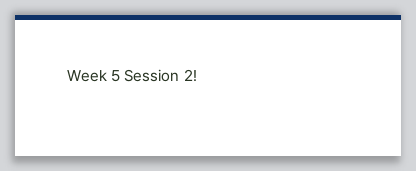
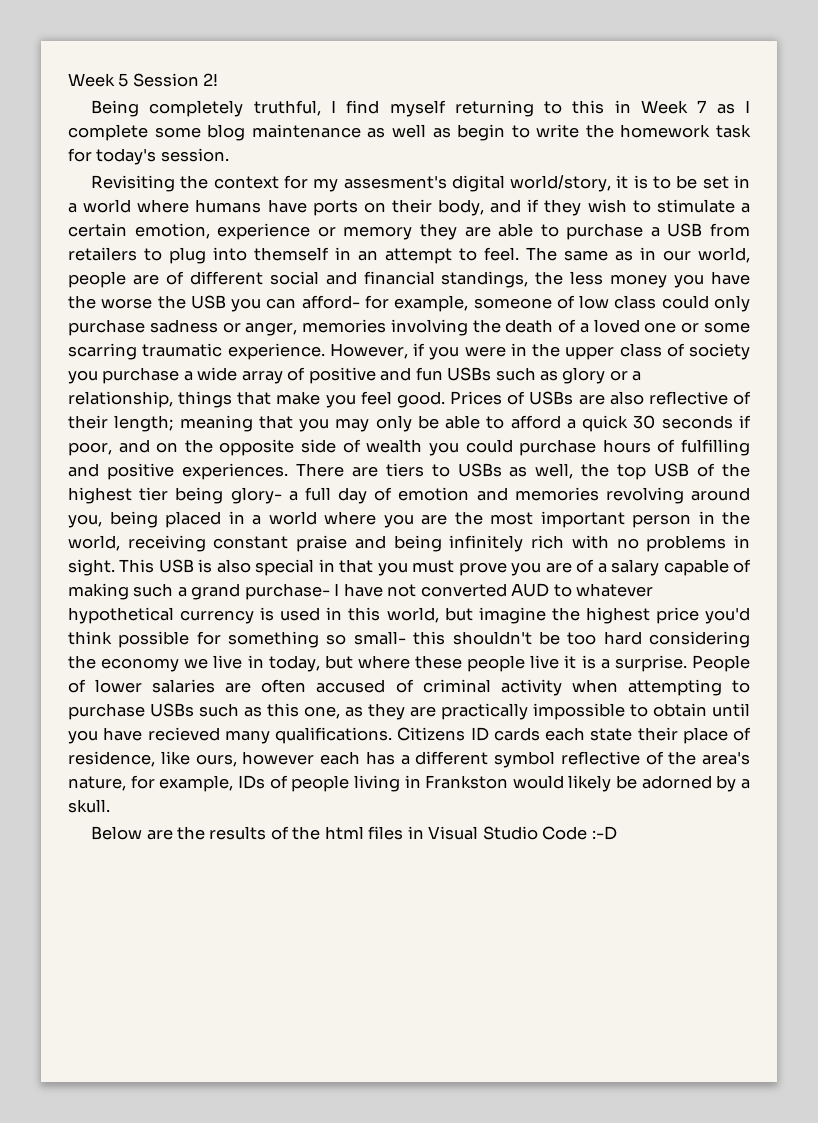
(197, 75) none -> [91,100,750,117] [68,124,751,141] [68,148,229,165] [91,175,750,192] [68,199,750,216] [68,223,750,240] [68,247,750,264] [68,271,750,288] [68,295,751,312] [68,319,750,336] [68,343,750,360] [68,367,642,384] [68,391,751,408] [68,415,751,432] [68,439,751,456] [68,463,751,480] [68,487,750,504] [68,511,750,528] [68,535,751,552] [68,559,752,576] [68,583,654,600] [68,607,750,624] [68,631,751,648] [68,655,750,672] [68,679,750,696] [68,703,750,720] [68,727,751,744] [68,751,750,768] [68,775,750,792] [68,799,110,813] [91,826,617,840] // Being completely truthful, I find myself returning to this in Week 7 as I complete some blog maintenance as well as begin to write the homework task for today's session. // Revisiting the context for my assesment's digital world/story, it is to be set in a world where humans have ports on their body, and if they wish to stimulate a certain emotion, experience or memory they are able to purchase a USB from retailers to plug into themself in an attempt to feel. The same as in our world, people are of different social and financial standings, the less money you have the worse the USB you can afford- for example, someone of low class could only purchase sadness or anger, memories involving the death of a loved one or some scarring traumatic experience. However, if you were in the upper class of society you purchase a wide array of positive and fun USBs such as glory or a relationship, things that make you feel good. Prices of USBs are also reflective of their length; meaning that you may only be able to afford a quick 30 seconds if poor, and on the opposite side of wealth you could purchase hours of fulfilling and positive experiences. There are tiers to USBs as well, the top USB of the highest tier being glory- a full day of emotion and memories revolving around you, being placed in a world where you are the most important person in the world, receiving constant praise and being infinitely rich with no problems in sight. This USB is also special in that you must prove you are of a salary capable of making such a grand purchase- I have not converted AUD to whatever hypothetical currency is used in this world, but imagine the highest price you'd think possible for something so small- this shouldn't be too hard considering the economy we live in today, but where these people live it is a surprise. People of lower salaries are often accused of criminal activity when attempting to purchase USBs such as this one, as they are practically impossible to obtain until you have recieved many qualifications. Citizens ID cards each state their place of residence, like ours, however each has a different symbol reflective of the area's nature, for example, IDs of people living in Frankston would likely be adorned by a skull. // Below are the results of the html files in Visual Studio Code :-D

